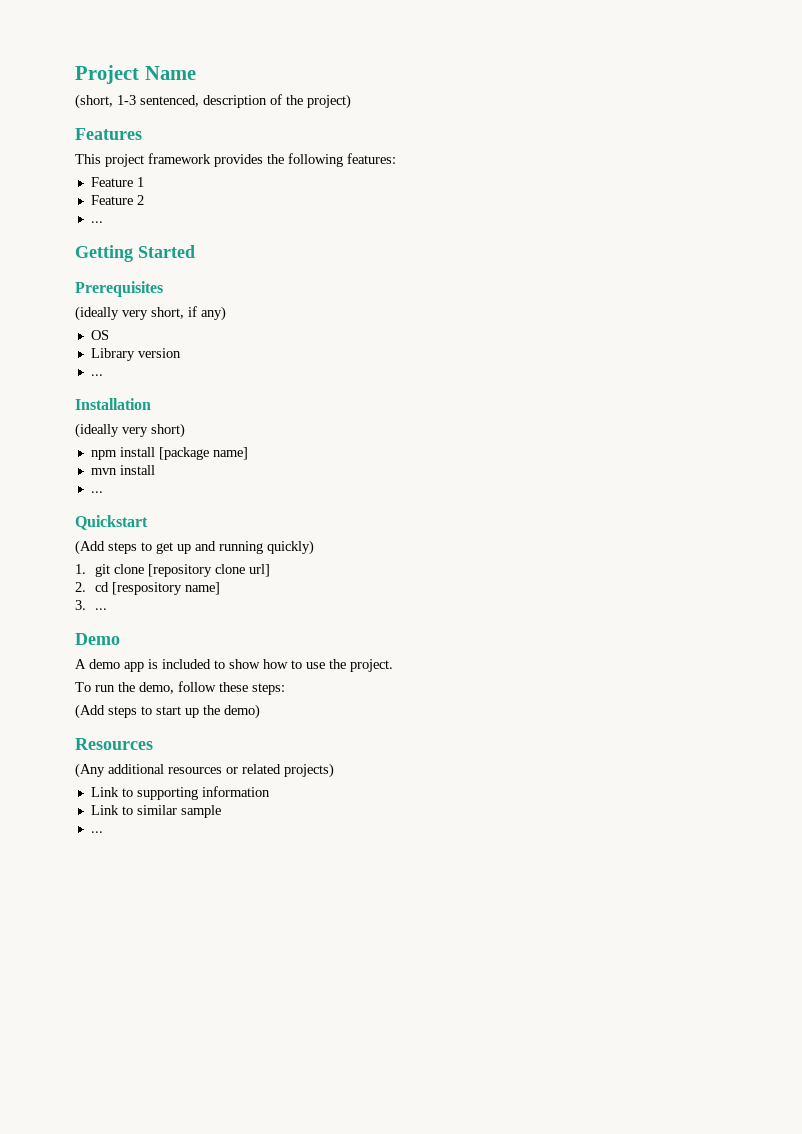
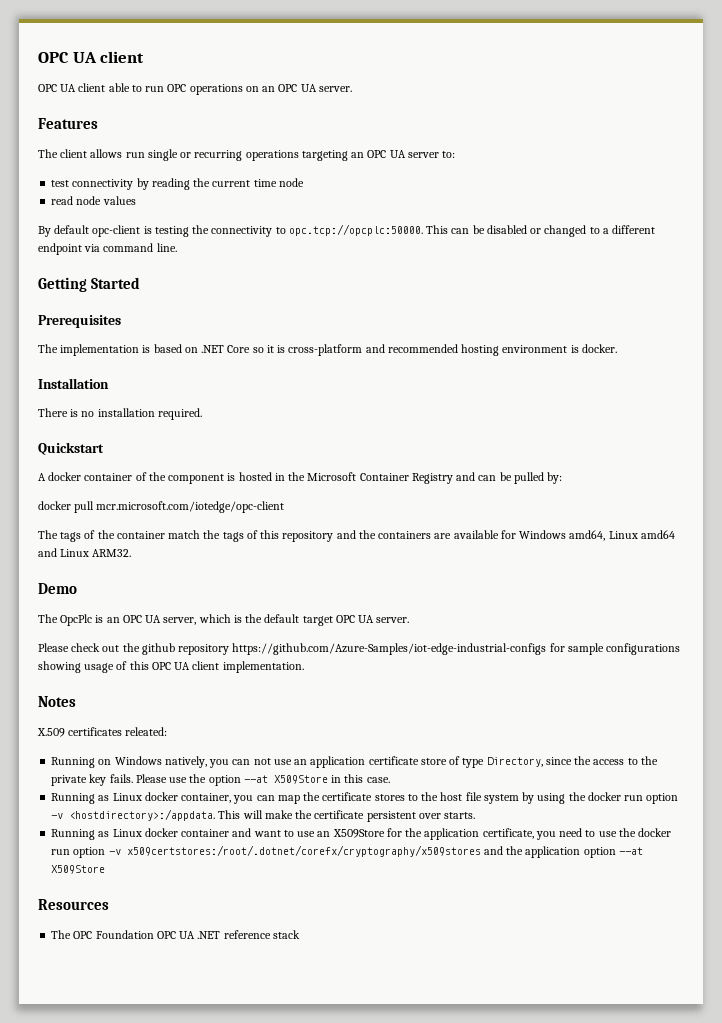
[75,65,196,84] [75,94,351,109] [75,128,142,140] [75,153,396,167] [90,177,144,187] [90,195,144,205] [90,221,103,223] [75,245,195,262] [75,281,163,297] [75,306,226,321] [90,330,109,340] [90,348,181,361] [90,374,103,376] [75,398,151,410] [75,423,185,438] [90,447,248,460] [90,465,155,475] [90,491,103,493] [75,515,148,530] [75,540,314,555] [75,564,271,577] [75,582,221,595] [75,600,108,610] [75,633,120,645] [75,659,393,672] [75,681,285,695] [75,704,260,719] [75,738,153,750] [75,763,334,778] [90,786,270,800] [90,805,221,818] [90,831,103,833] Project Name // (short, 1-3 sentenced, description of the project) // Features // This project framework provides the following features: // Feature 1 // Feature 2 // ... // Getting Started // Prerequisites // (ideally very short, if any) // OS // Library version // ... // Installation // (ideally very short) // npm install [package name] // mvn install // ... // Quickstart // (Add steps to get up and running quickly) // 1. git clone [repository clone url] // 2. cd [respository name] // 3. ... // Demo // A demo app is included to show how to use the project. // To run the demo, follow these steps: // (Add steps to start up the demo) // Resources // (Any additional resources or related projects) // Link to supporting information // Link to similar sample // ... -> [38,51,145,63] [38,83,352,95] [38,118,98,129] [38,149,456,161] [51,178,304,190] [51,196,136,205] [38,224,656,237] [38,243,177,255] [38,277,141,292] [38,315,121,328] [38,344,617,356] [38,378,109,389] [38,408,202,420] [38,442,104,455] [38,472,563,484] [38,501,285,513] [38,530,675,542] [38,548,132,557] [38,583,77,594] [38,614,410,626] [38,643,681,655] [38,661,304,673] [38,696,76,707] [37,727,168,737] [51,756,658,768] [51,774,390,786] [51,792,679,804] [51,809,476,822] [51,828,672,840] [51,845,643,858] [51,865,106,874] [38,899,109,910] [51,930,300,939] OPC UA client // OPC UA client able to run OPC operations on an OPC UA server. // Features // The client allows run single or recurring operations targeting an OPC UA server to: // test connectivity by reading the current time node // read node values // By default opc-client is testing the connectivity to opc.tcp://opcplc:50000. This can be disabled or changed to a different endpoint via command line. // Getting Started // Prerequisites // The implementation is based on .NET Core so it is cross-platform and recommended hosting environment is docker. // Installation // There is no installation required. // Quickstart // A docker container of the component is hosted in the Microsoft Container Registry and can be pulled by: // docker pull mcr.microsoft.com/iotedge/opc-client // The tags of the container match the tags of this repository and the containers are available for Windows amd64, Linux amd64 and Linux ARM32. // Demo // The OpcPlc is an OPC UA server, which is the default target OPC UA server. // Please check out the github repository https://github.com/Azure-Samples/iot-edge-industrial-configs for sample configurations showing usage of this OPC UA client implementation. // Notes // X.509 certificates releated: // Running on Windows natively, you can not use an application certificate store of type Directory, since the access to the private key fails. Please use the option --at X509Store in this case. // Running as Linux docker container, you can map the certificate stores to the host file system by using the docker run option -v <hostdirectory>:/appdata. This will make the certificate persistent over starts. // Running as Linux docker container and want to use an X509Store for the application certificate, you need to use the docker run option -v x509certstores:/root/.dotnet/corefx/cryptography/x509stores and the application option --at X509Store // Resources // The OPC Foundation OPC UA .NET reference stack

